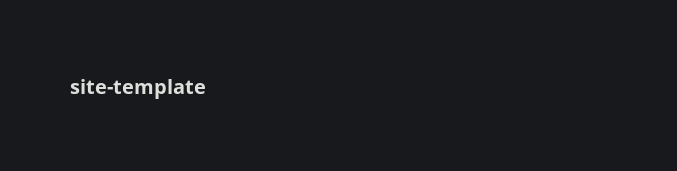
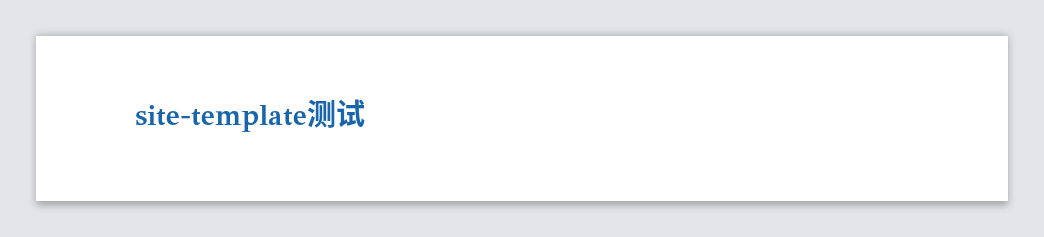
(206, 89) none -> [307,99,365,128] 测试

